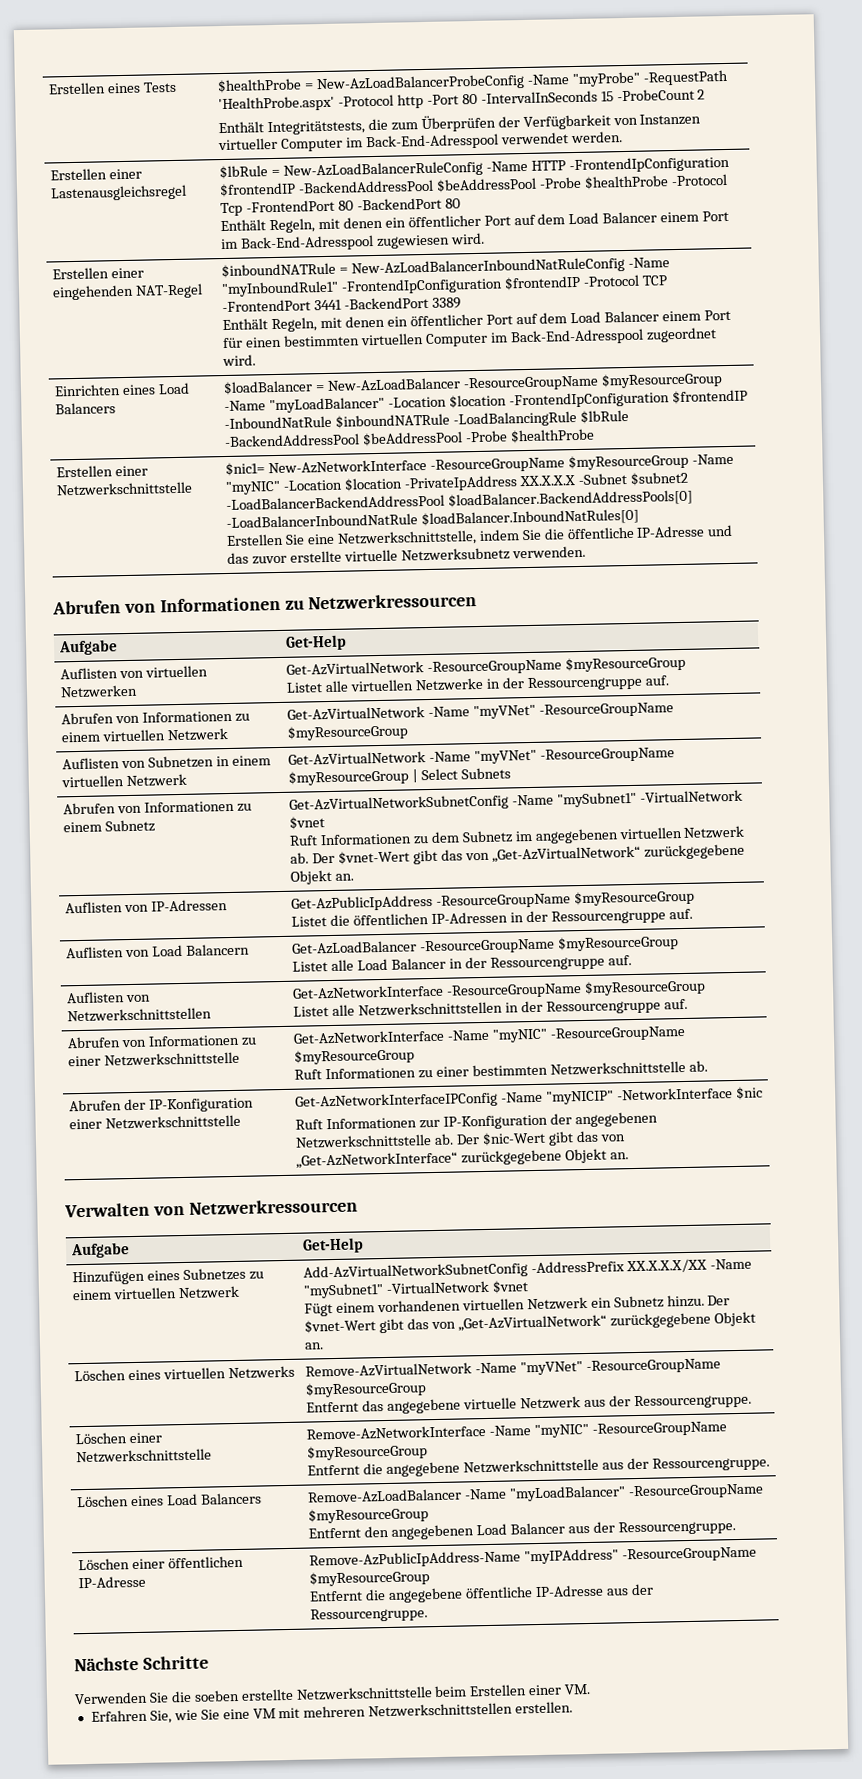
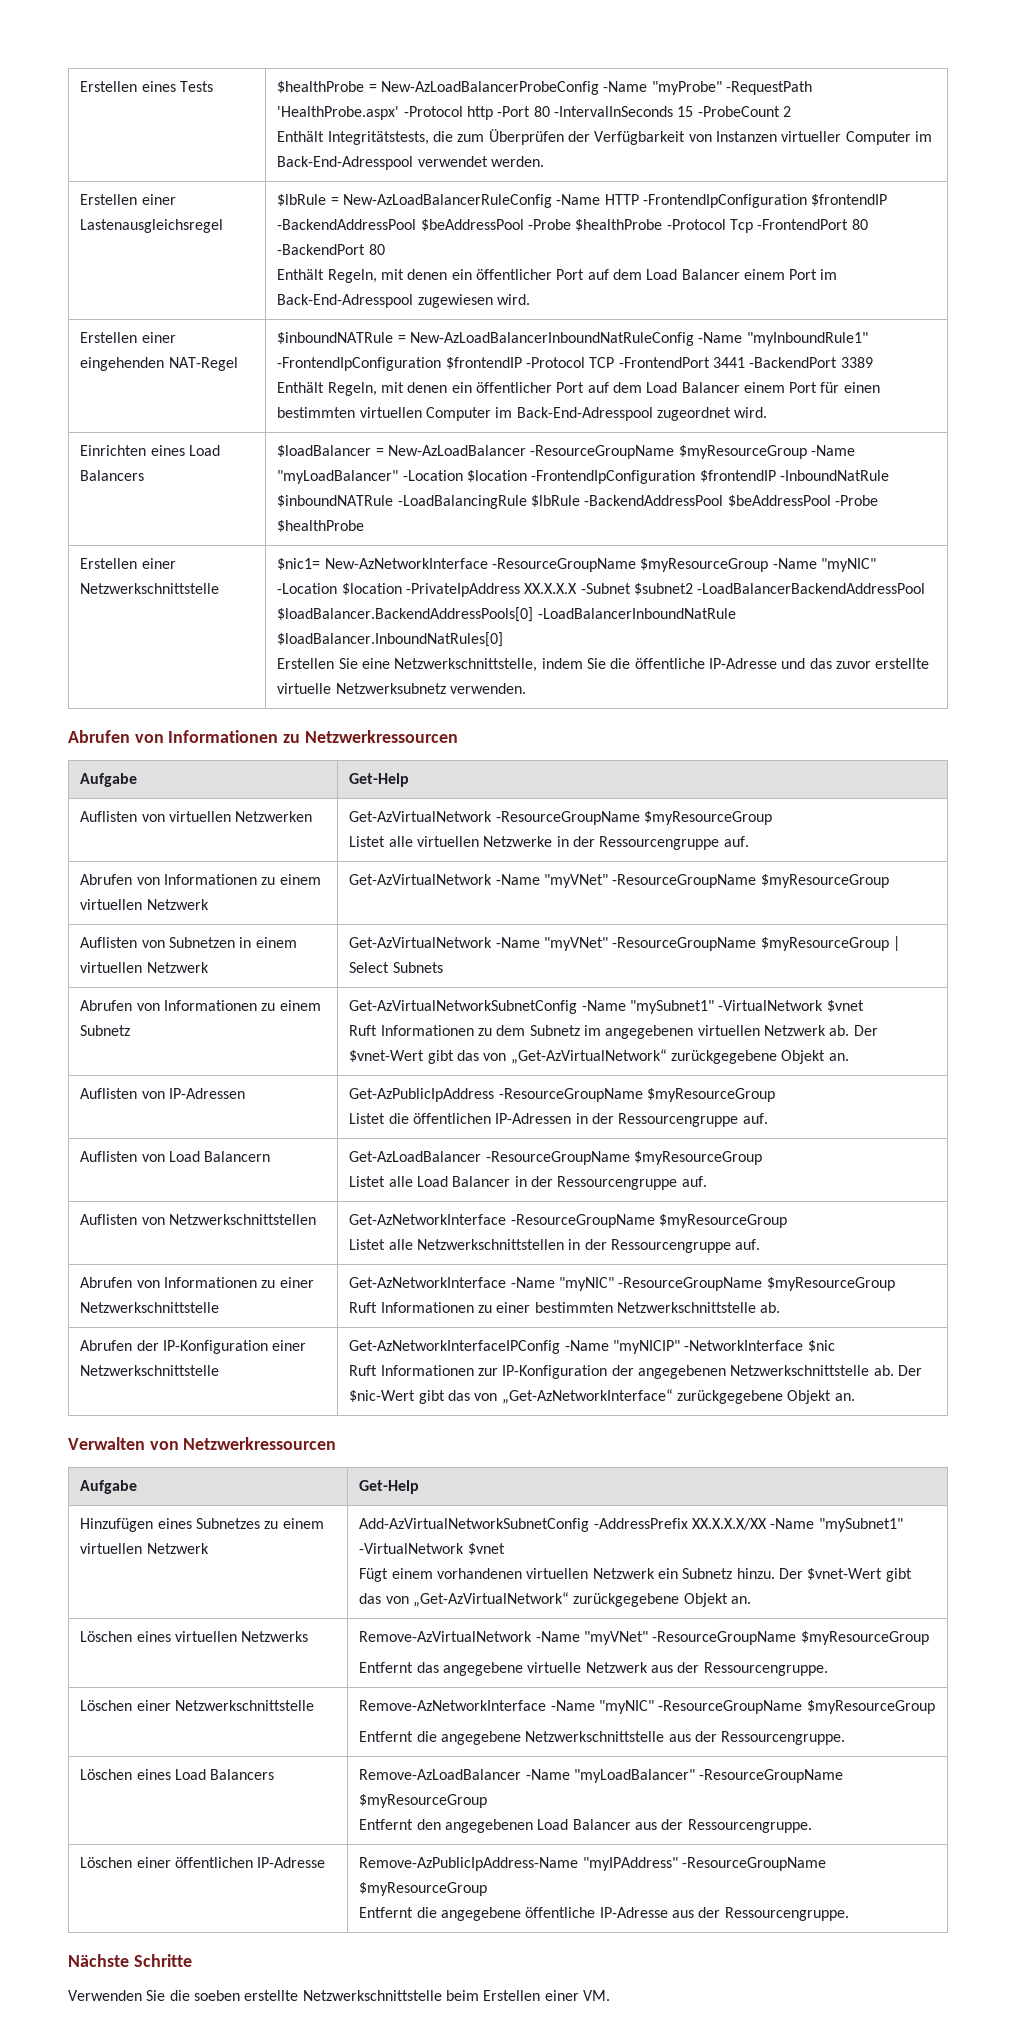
[90,1701,574,1724] // Erfahren Sie, wie Sie eine VM mit mehreren Netzwerkschnittstellen erstellen. -> (610, 1995) none

